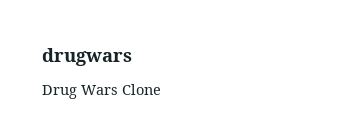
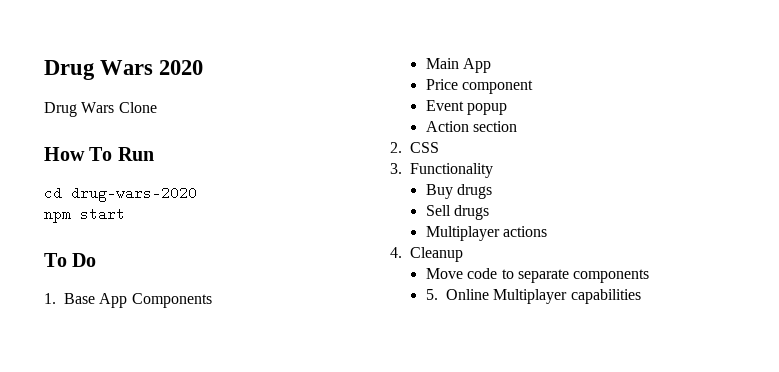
[42,48,132,66] drugwars -> [44,60,204,80] Drug Wars 2020
(161, 89) none -> [44,147,154,161] [44,186,197,202] [44,207,125,223] [44,253,97,267] [44,293,212,308] [425,58,492,73] [425,79,534,94] [425,100,508,115] [425,121,518,132] [390,142,439,153] [390,163,493,178] [425,184,493,199] [425,205,490,220] [425,226,548,241] [390,247,463,262] [425,268,650,283] [425,289,641,304] // How To Run // cd drug-wars-2020 // npm start // To Do // 1. Base App Components // Main App // Price component // Event popup // Action section // 2. CSS // 3. Functionality // Buy drugs // Sell drugs // Multiplayer actions // 4. Cleanup // Move code to separate components // 5. Online Multiplayer capabilities

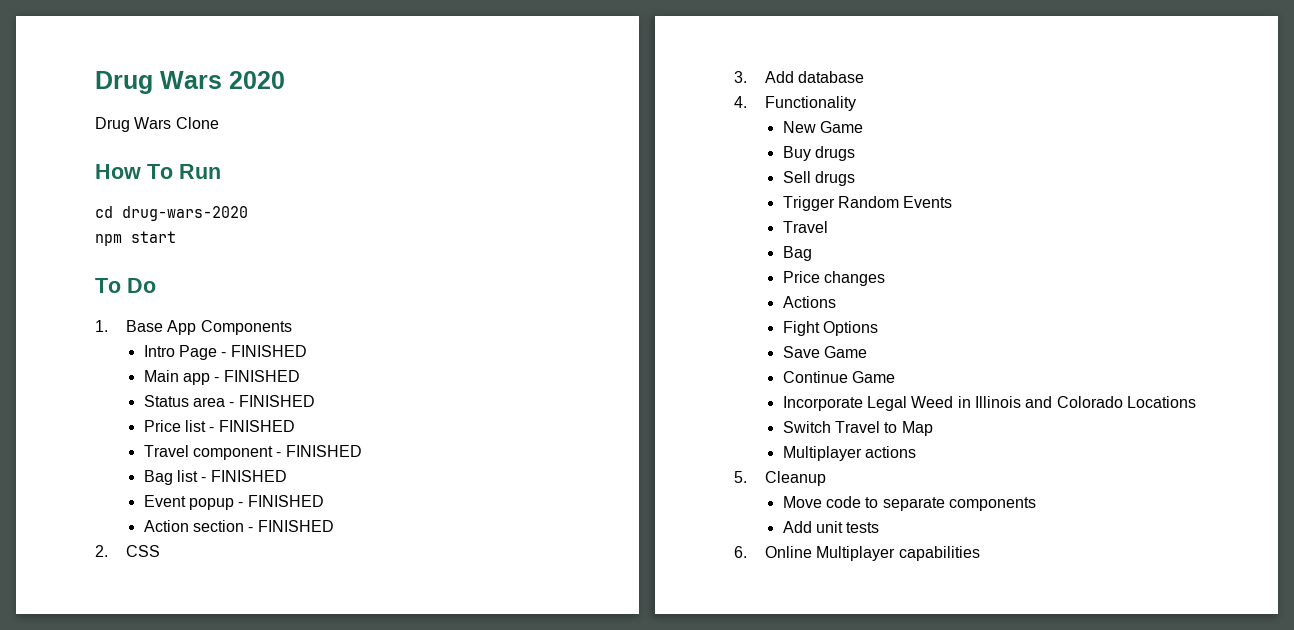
[425,58,492,73] [425,79,534,94] Main App // Price component -> [143,345,307,360] [143,370,300,385] [143,395,315,407] [143,420,295,432] [143,445,362,460] [143,470,287,485] Intro Page - FINISHED // Main app - FINISHED // Status area - FINISHED // Price list - FINISHED // Travel component - FINISHED // Bag list - FINISHED
(508, 109) none -> [238,495,324,507] - FINISHED
(518, 126) none -> [248,520,334,532] - FINISHED
(402, 168) none -> [765,71,865,83] [734,96,747,108] Add database // 4.
(493, 170) none -> [782,121,864,133] // New Game
(490, 212) none -> [782,196,953,211] [782,221,828,233] [782,246,812,261] [782,271,886,286] [782,296,836,308] [782,321,879,336] [782,346,868,358] [782,371,896,383] [782,396,1196,411] [782,421,933,436] // Trigger Random Events // Travel // Bag // Price changes // Actions // Fight Options // Save Game // Continue Game // Incorporate Legal Weed in Illinois and Colorado Locations // Switch Travel to Map
[390,247,402,258] 4. -> [734,471,747,483] 5.
[425,289,438,300] 5. -> [782,521,880,533] [734,546,747,558] Add unit tests // 6.

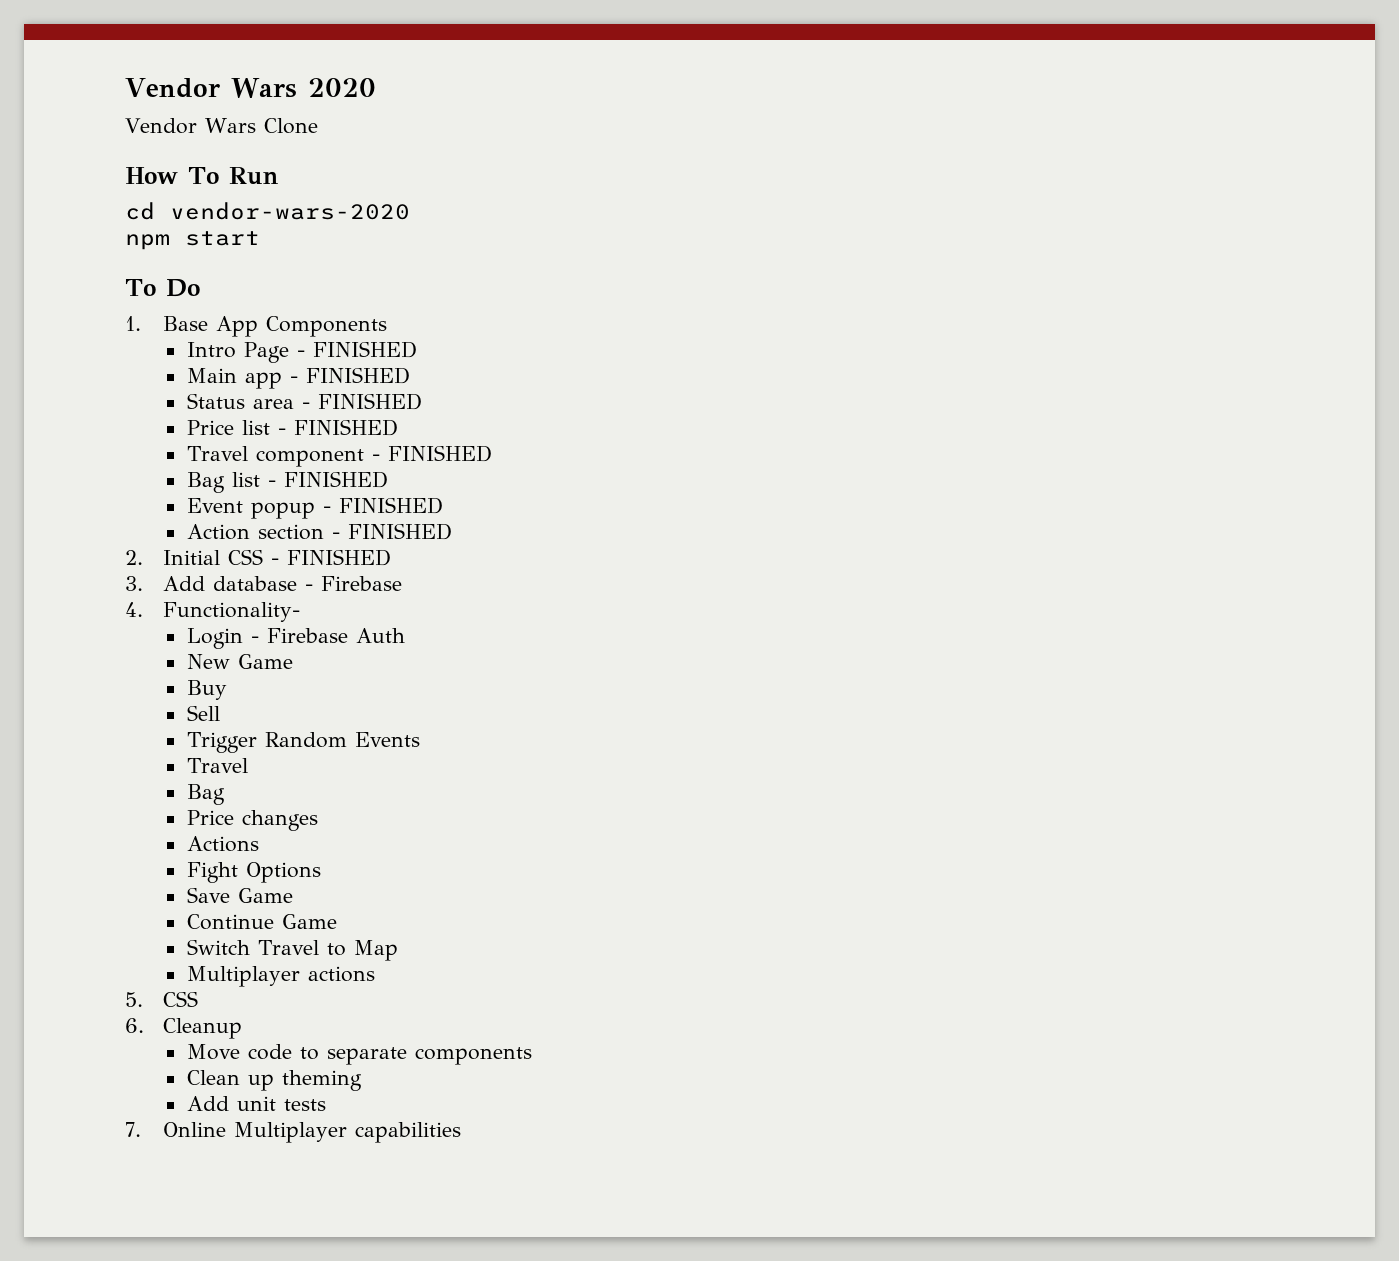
[95,71,153,94] Drug -> [125,78,220,98] Vendor
[95,117,130,132] Drug -> [125,118,197,134] Vendor
[122,206,248,221] drug-wars-2020 -> [170,202,410,220] vendor-wars-2020
[126,545,161,557] CSS -> [162,549,391,566] Initial CSS - FINISHED
(865, 77) none -> [304,576,402,591] - Firebase
[765,96,857,111] Functionality -> [162,602,300,622] [186,628,405,649] Functionality- // Login - Firebase Auth
[815,146,856,161] drugs -> (227, 690) none
[815,171,856,186] drugs -> (220, 713) none
[782,396,1196,411] // Incorporate Legal Weed in Illinois and Colorado Locations -> (337, 921) none
(747, 477) none -> [162,991,198,1007] [125,1018,144,1033] CSS // 6.
(1036, 504) none -> [186,1070,362,1091] // Clean up theming
[734,546,747,558] 6. -> [125,1122,141,1137] 7.

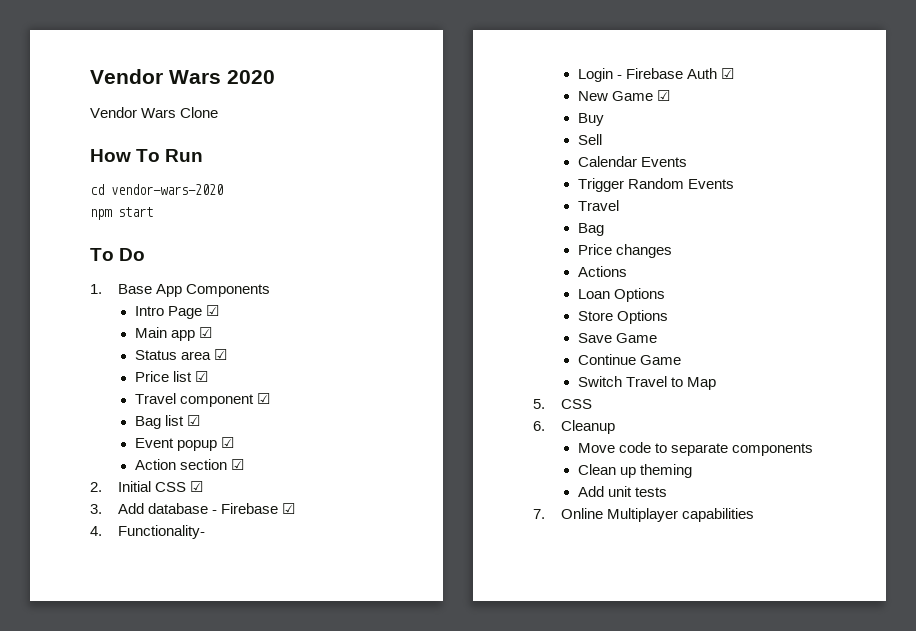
[296,341,417,358] - FINISHED -> [205,305,219,316] ☑
[289,367,410,384] - FINISHED -> [198,327,212,338] ☑
[301,393,422,410] - FINISHED -> [213,349,227,360] ☑
[277,419,398,436] - FINISHED -> [194,371,208,382] ☑
[371,445,492,462] - FINISHED -> [256,393,270,404] ☑
[267,471,388,488] - FINISHED -> [186,415,200,426] ☑
[322,497,443,514] - FINISHED -> [220,437,234,448] ☑
[331,523,452,540] - FINISHED -> [230,459,244,470] ☑
[270,549,391,566] - FINISHED -> [190,481,204,492] ☑
(402, 583) none -> [282,503,296,514] ☑
(405, 635) none -> [720,68,734,79] ☑
(293, 661) none -> [656,90,670,101] ☑
(220, 713) none -> [577,156,687,167] // Calendar Events
[186,862,238,883] Fight -> [577,288,665,302] [577,311,613,321] Loan Options // Store
[186,966,375,987] // Multiplayer actions -> (716, 383) none

